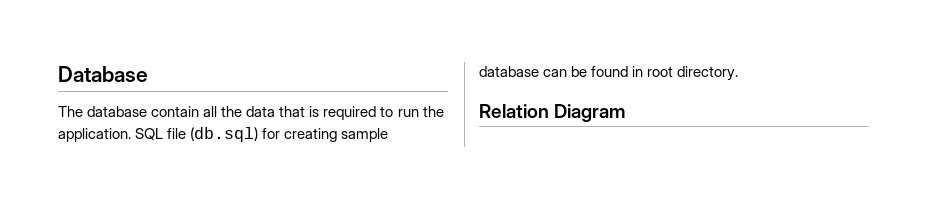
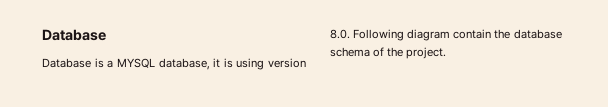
[58,106,444,120] [58,127,389,142] [479,66,739,81] [479,104,627,122] The database contain all the data that is required to run the application. SQL file (db.sql) for creating sample database can be found in root directory. // Relation Diagram -> [42,58,306,70] [330,29,562,41] [330,47,447,59] Database is a MYSQL database, it is using version 8.0. Following diagram contain the database schema of the project.

